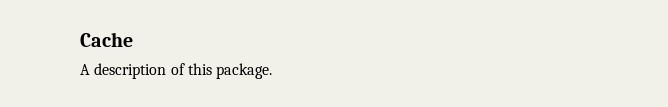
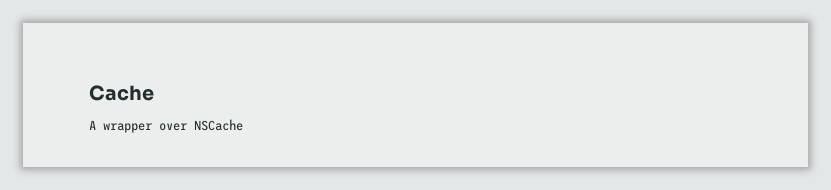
[94,63,273,79] description of this package. -> [103,119,243,133] wrapper over NSCache

